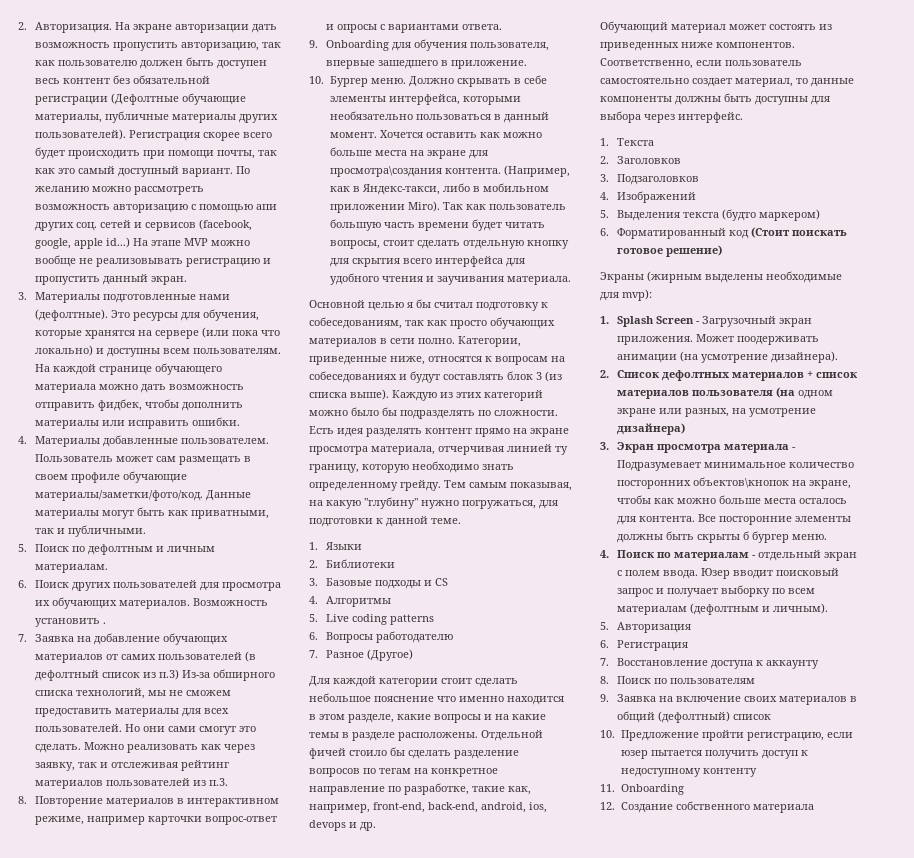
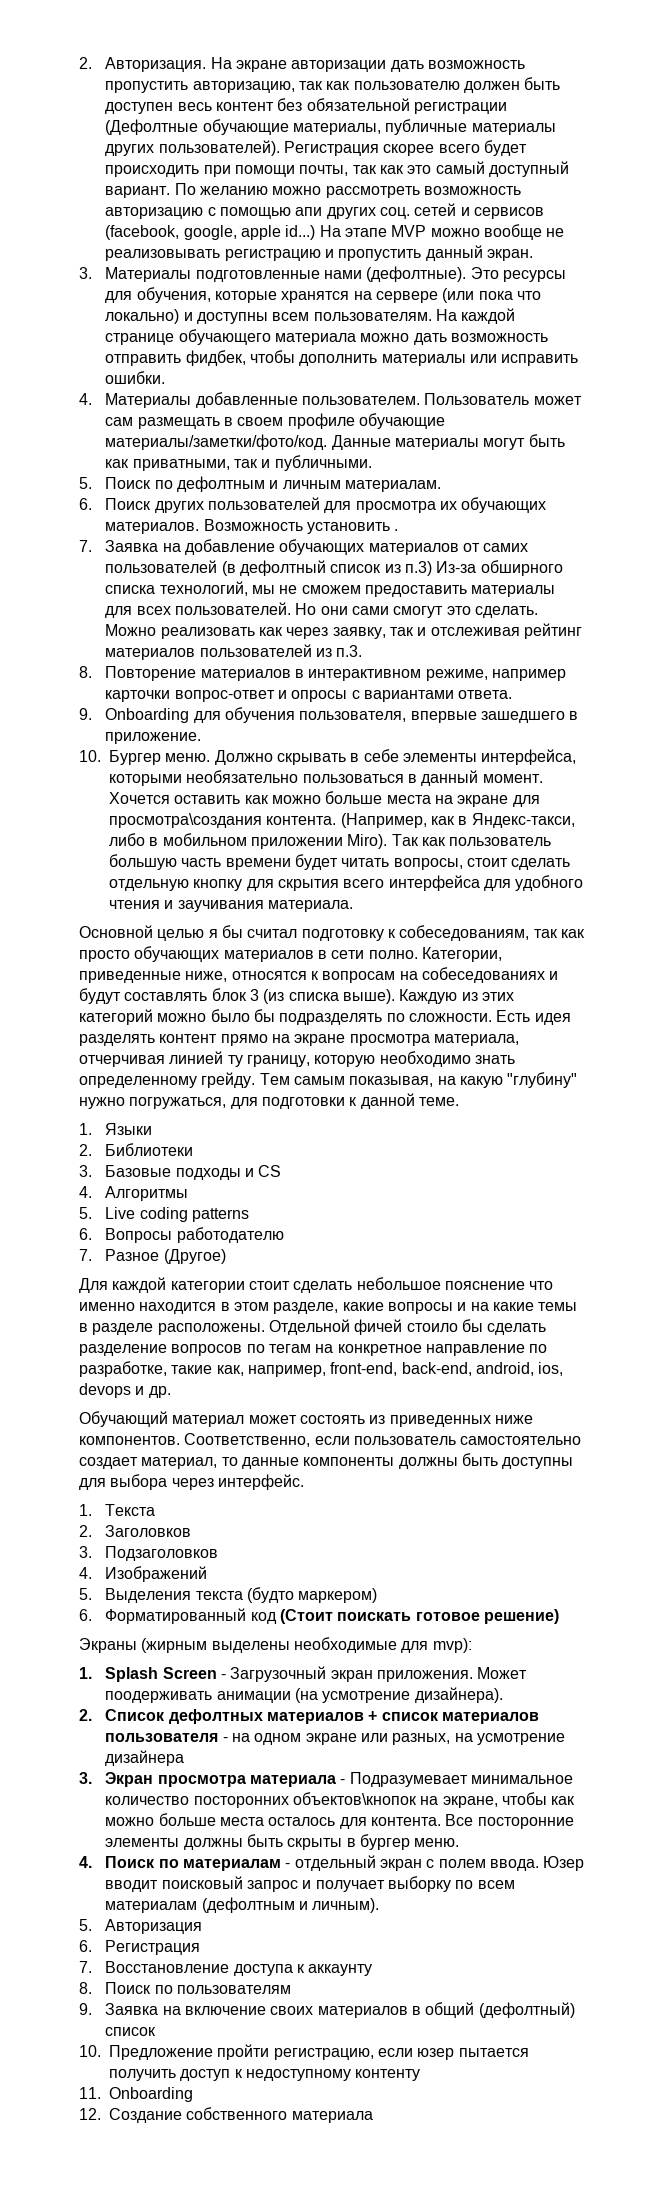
[775,387,795,398] (на -> [222,1733,251,1742] - на
[616,423,685,435] дизайнера) -> [105,1750,185,1766] дизайнера
[742,531,749,540] б -> [346,1838,356,1847] в

